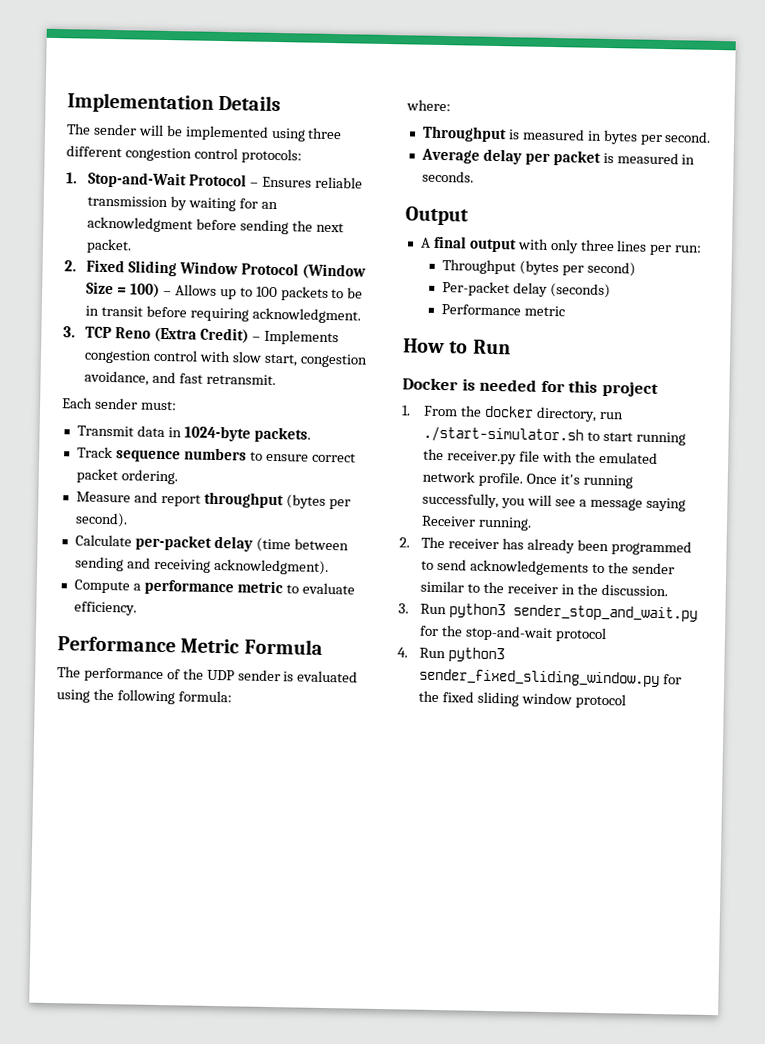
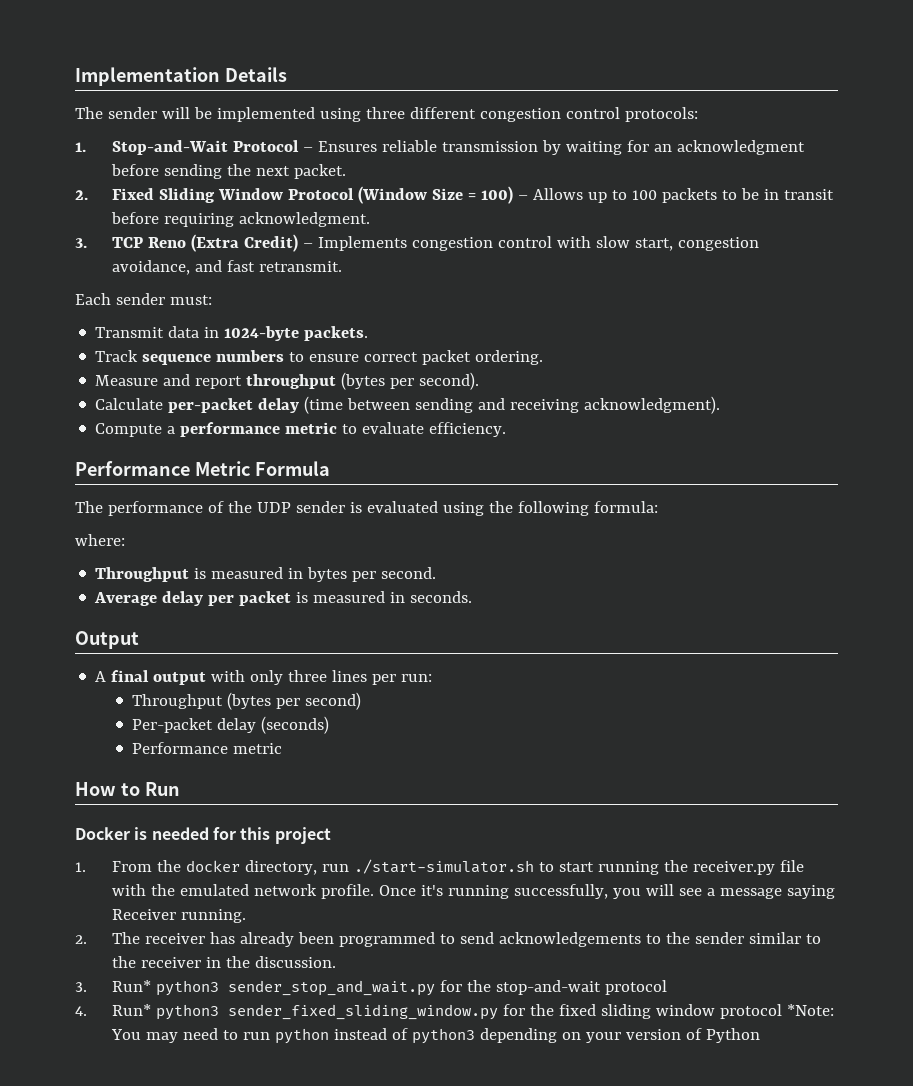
[420,603,448,615] Run -> [111,980,151,992] Run*
[419,647,447,659] Run -> [111,1004,151,1016] Run*
(626, 701) none -> [786,1004,834,1016] [110,1028,760,1044] *Note: You may need to run python instead of python3 depending on your version of Python

